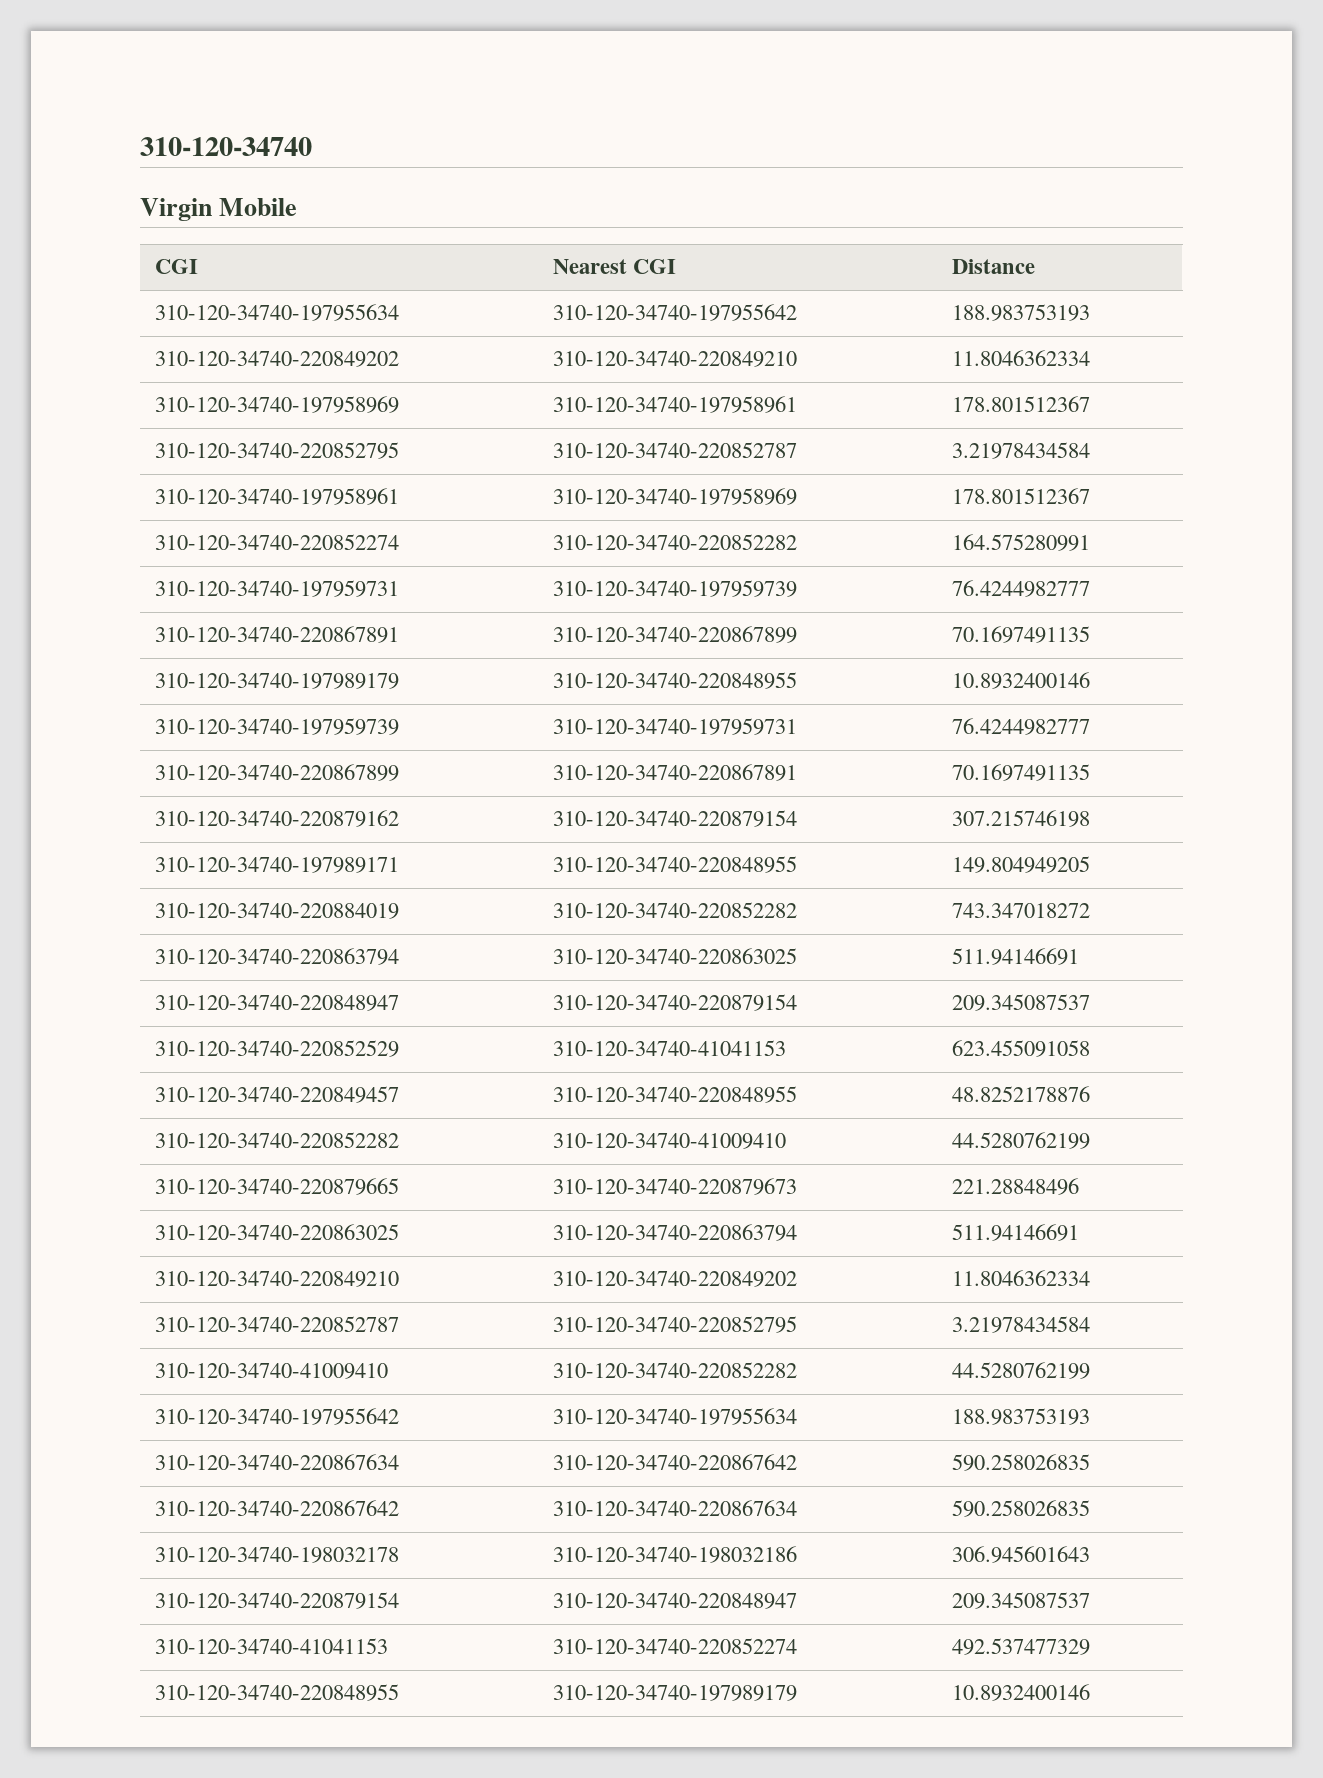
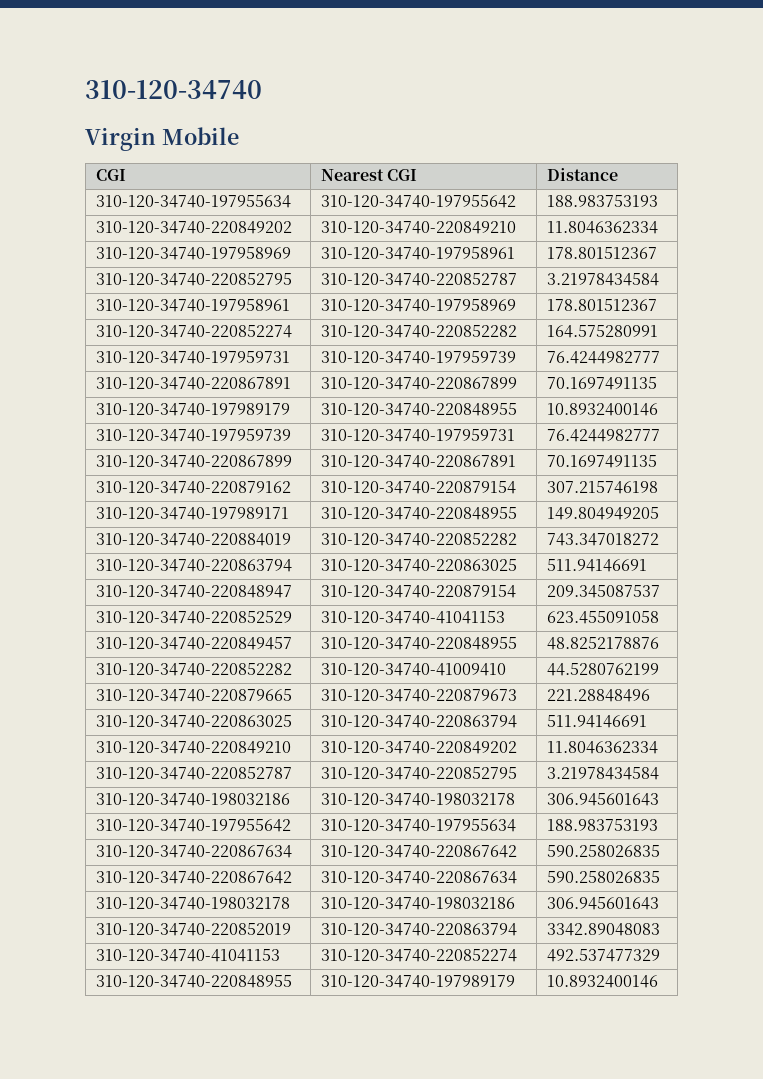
[154,1363,388,1379] [552,1362,797,1378] [951,1362,1090,1379] 310-120-34740-41009410 | 310-120-34740-220852282 | 44.5280762199 -> [95,793,290,806] [320,793,515,806] [546,793,659,806] 310-120-34740-198032186 | 310-120-34740-198032178 | 306.945601643
[154,1592,399,1609] [552,1593,797,1609] [951,1592,1090,1609] 310-120-34740-220879154 | 310-120-34740-220848947 | 209.345087537 -> [95,923,291,936] [320,923,517,936] [546,923,660,936] 310-120-34740-220852019 | 310-120-34740-220863794 | 3342.89048083

